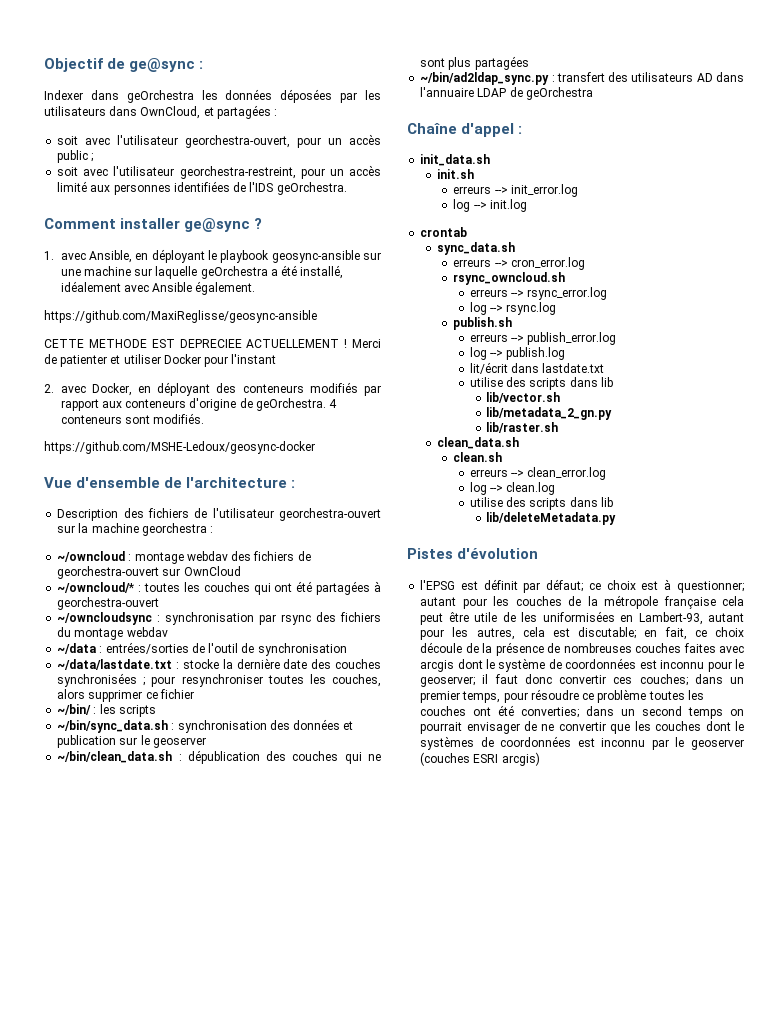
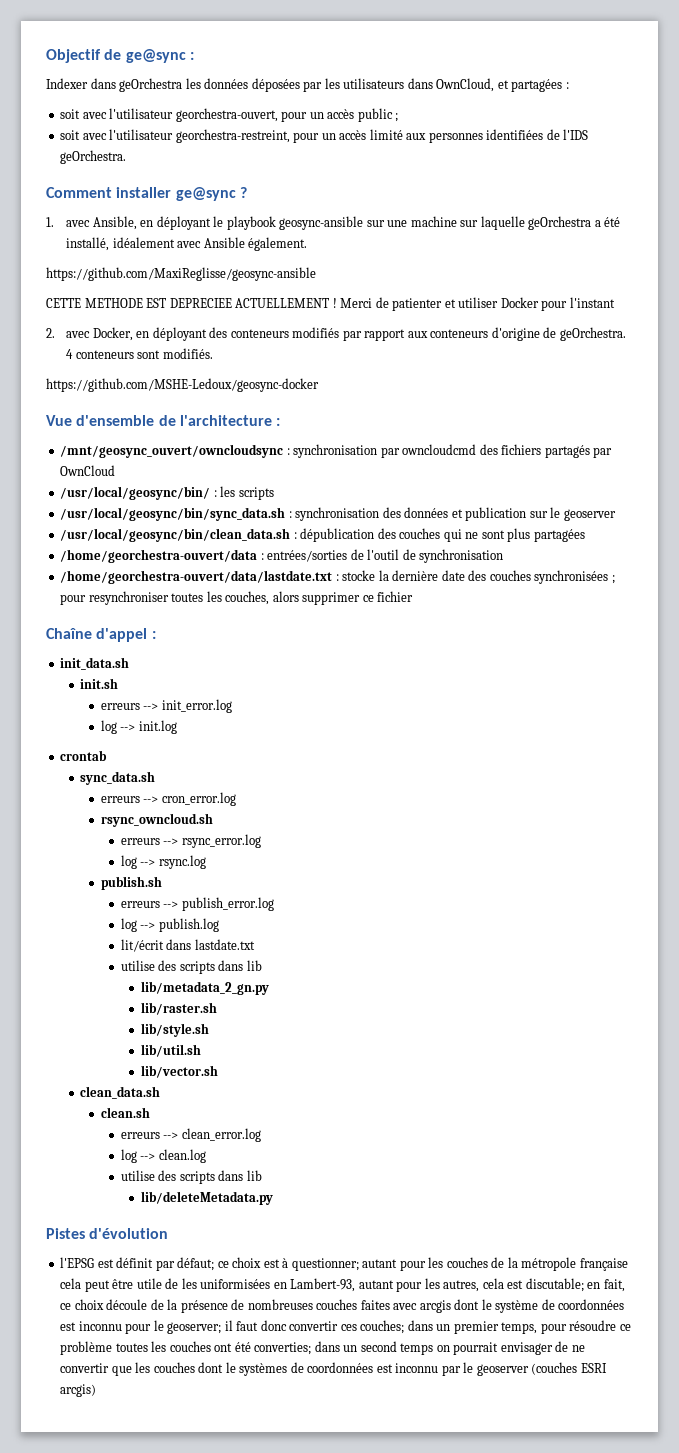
[57,508,382,521] [57,523,214,536] [57,551,311,564] [57,566,241,579] [57,581,382,595] [57,597,160,610] [57,612,153,625] Description des fichiers de l'utilisateur georchestra-ouvert sur la machine georchestra : // ~/owncloud : montage webdav des fichiers de georchestra-ouvert sur OwnCloud // ~/owncloud/* : toutes les couches qui ont été partagées à georchestra-ouvert // ~/owncloudsync -> [60,444,284,458] /mnt/geosync_ouvert/owncloudsync
[281,612,382,625] [57,627,168,640] [57,643,97,654] rsync des fichiers du montage webdav // ~/data -> [402,444,613,458] [60,465,116,476] [60,486,274,500] [60,507,616,521] [60,528,585,542] [60,549,258,563] owncloudcmd des fichiers partagés par OwnCloud // /usr/local/geosync/bin/ : les scripts // /usr/local/geosync/bin/sync_data.sh : synchronisation des données et publication sur le geoserver // /usr/local/geosync/bin/clean_data.sh : dépublication des couches qui ne sont plus partagées // /home/georchestra-ouvert/data
[57,659,173,670] ~/data/lastdate.txt -> [60,570,333,584] /home/georchestra-ouvert/data/lastdate.txt
[57,704,156,717] [57,719,354,733] [57,735,206,748] [57,750,382,764] [420,56,529,70] [420,72,744,85] [420,87,593,100] // ~/bin/ : les scripts // ~/bin/sync_data.sh : synchronisation des données et publication sur le geoserver // ~/bin/clean_data.sh : dépublication des couches qui ne sont plus partagées // ~/bin/ad2ldap_sync.py : transfert des utilisateurs AD dans l'annuaire LDAP de geOrchestra -> (414, 596) none
[486,392,561,403] // lib/vector.sh -> (262, 965) none
(559, 427) none -> [140,1023,209,1037] [140,1044,201,1057] [140,1065,218,1078] // lib/style.sh // lib/util.sh // lib/vector.sh

